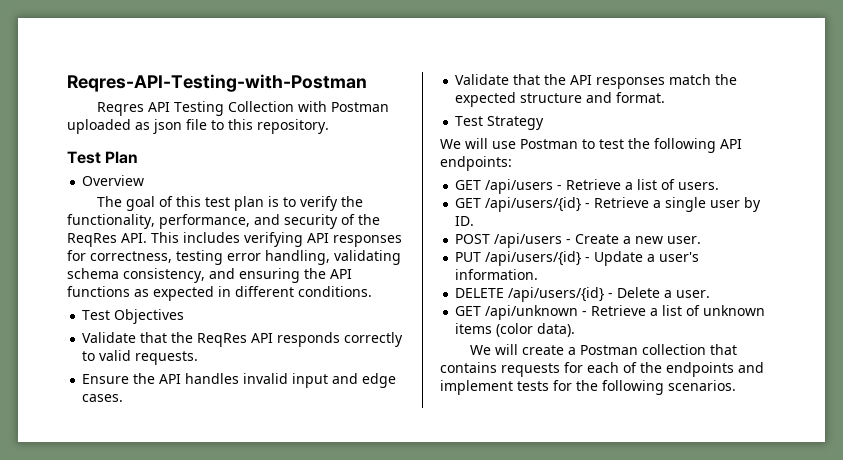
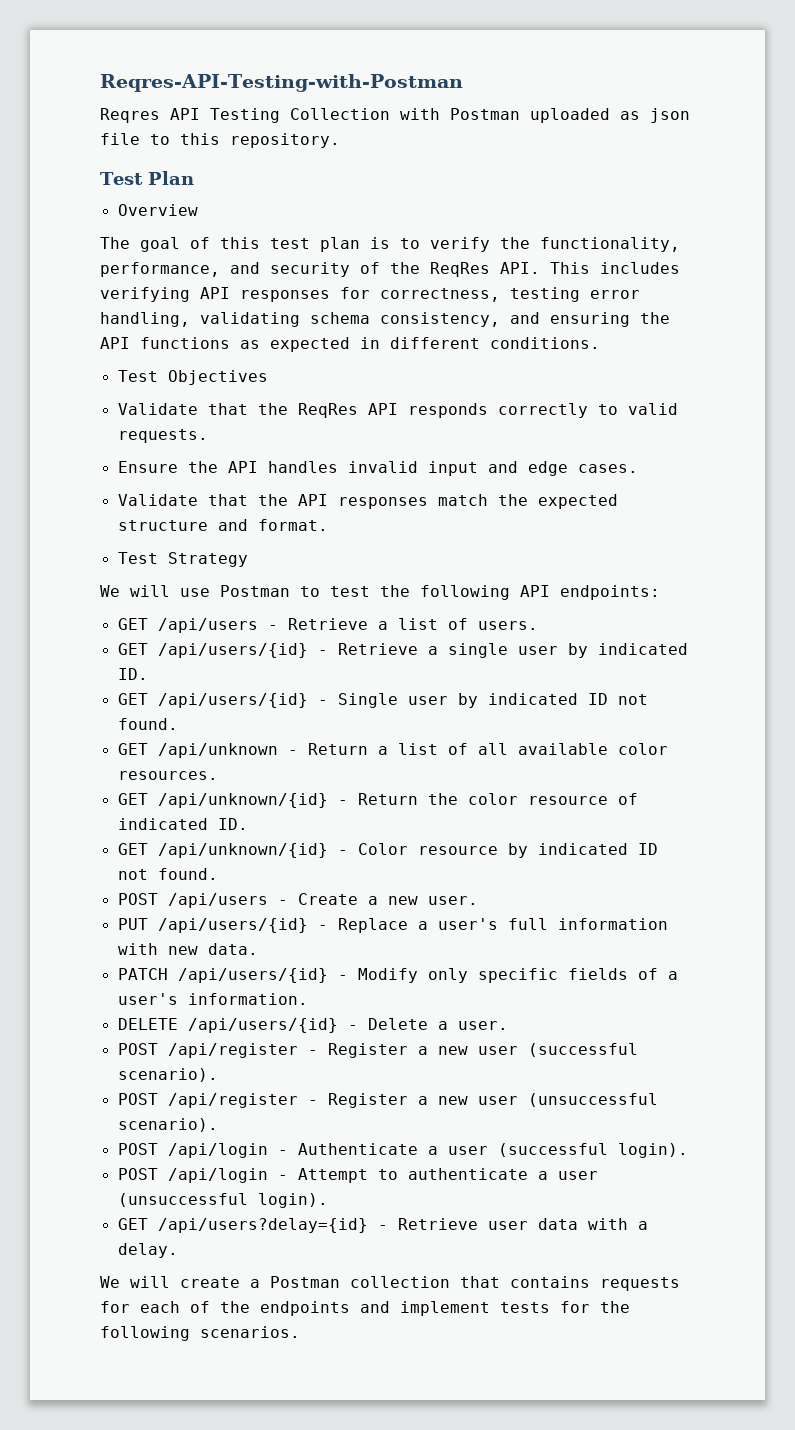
[455,216,475,226] ID. -> [597,643,688,655] [117,668,148,680] [117,693,648,708] [117,718,178,730] [117,743,668,758] [117,771,218,780] [117,793,638,808] [117,818,248,830] [117,843,658,858] [117,868,218,880] indicated ID. // GET /api/users/{id} - Single user by indicated ID not found. // GET /api/unknown - Return a list of all available color resources. // GET /api/unknown/{id} - Return the color resource of indicated ID. // GET /api/unknown/{id} - Color resource by indicated ID not found.
[594,251,644,266] Update -> [337,918,668,933] [117,943,258,955] [117,968,658,983] Replace a user's full information with new data. // PATCH /api/users/{id} - Modify only specific fields of
[455,305,766,320] [455,323,576,337] // GET /api/unknown - Retrieve a list of unknown items (color data). -> [117,1043,638,1058] [117,1068,218,1082] [117,1093,658,1108] [117,1118,218,1132] [117,1143,688,1158] [117,1168,598,1183] [117,1193,328,1208] [117,1218,648,1233] [117,1243,178,1258] // POST /api/register - Register a new user (successful scenario). // POST /api/register - Register a new user (unsuccessful scenario). // POST /api/login - Authenticate a user (successful login). // POST /api/login - Attempt to authenticate a user (unsuccessful login). // GET /api/users?delay={id} - Retrieve user data with a delay.

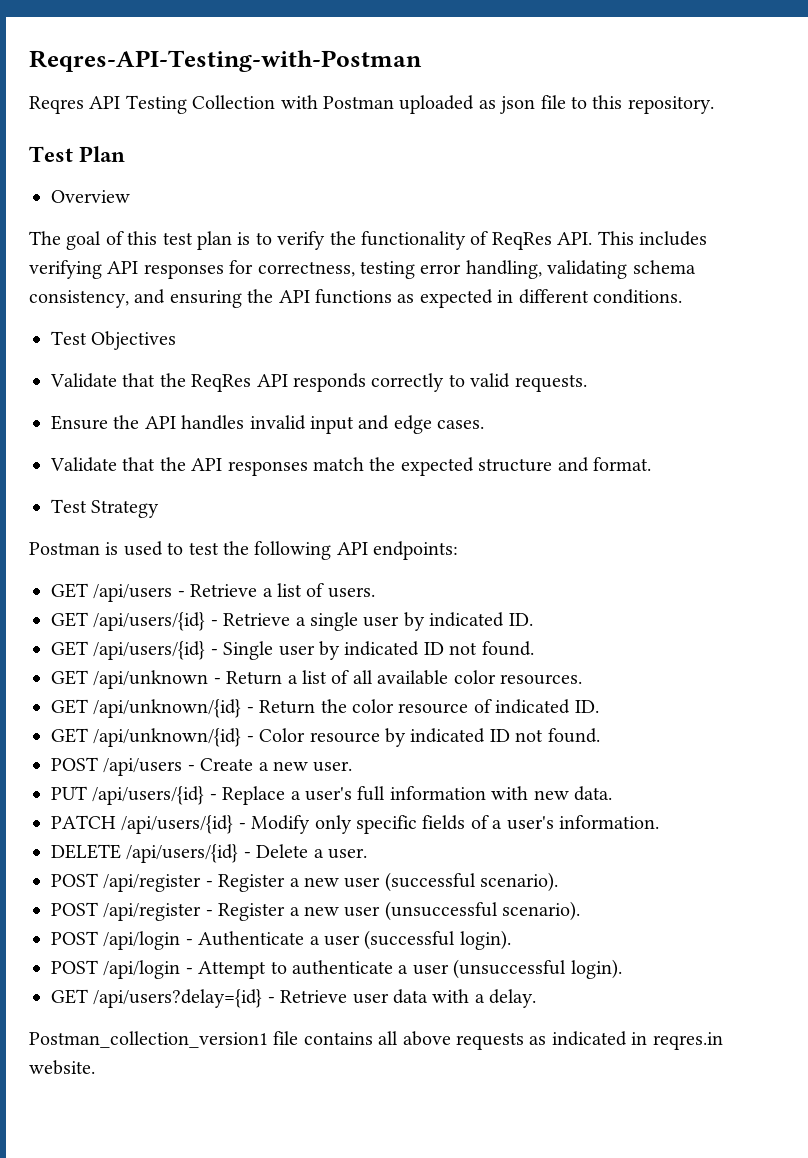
[540,237,680,252] [100,262,420,277] functionality, performance, and security of the -> [361,231,489,250] functionality of
[100,585,290,597] We will use Postman -> [29,541,163,556] Postman is used
[100,1276,680,1291] [100,1301,630,1316] [100,1326,300,1341] We will create a Postman collection that contains requests for each of the endpoints and implement tests for the following scenarios. -> [29,1031,723,1050] [29,1060,95,1075] Postman_collection_version1 file contains all above requests as indicated in reqres.in website.

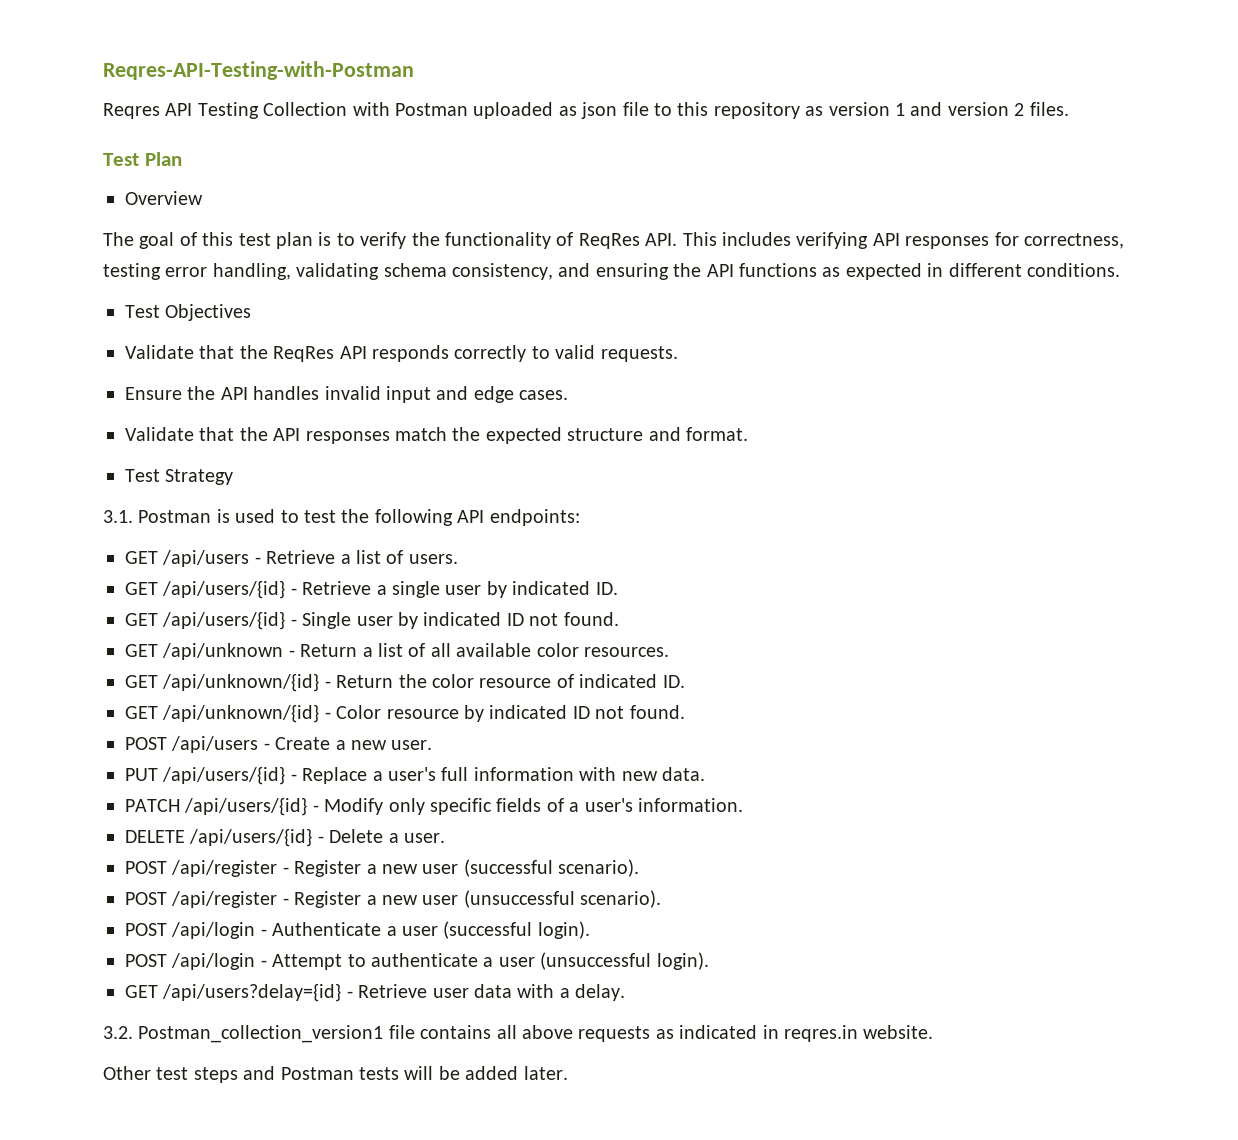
[627,96,714,114] repository. -> [713,102,1069,119] repository as version 1 and version 2 files.
(160, 509) none -> [103,510,133,523] 3.1.
(537, 998) none -> [103,1026,133,1039] 3.2.
(95, 1067) none -> [103,1066,568,1083] // Other test steps and Postman tests will be added later.

